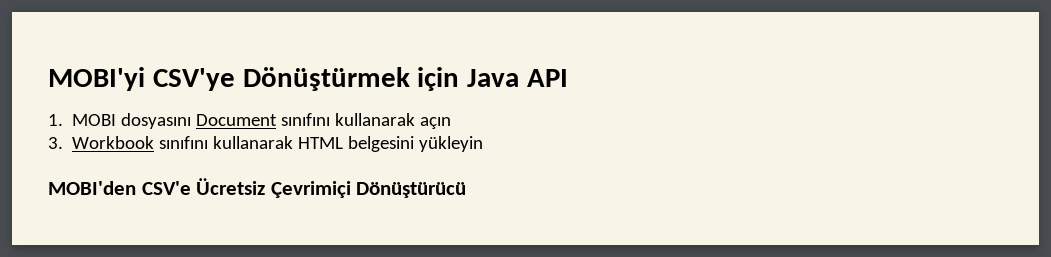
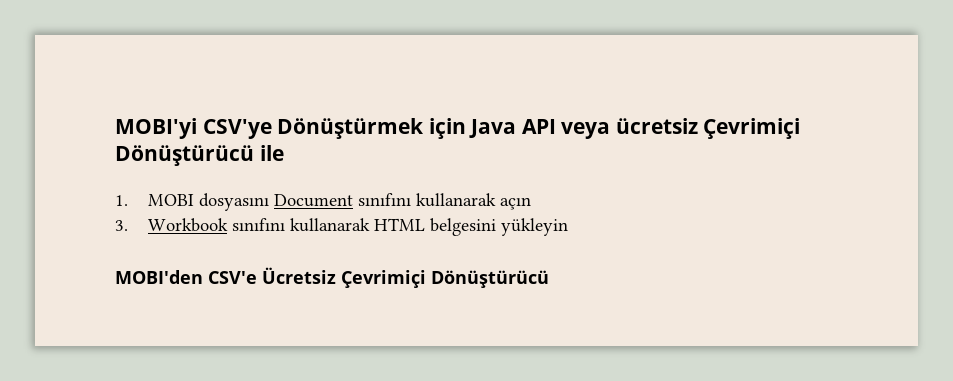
(569, 78) none -> [561,118,801,139] [115,145,284,166] veya ücretsiz Çevrimiçi Dönüştürücü ile

